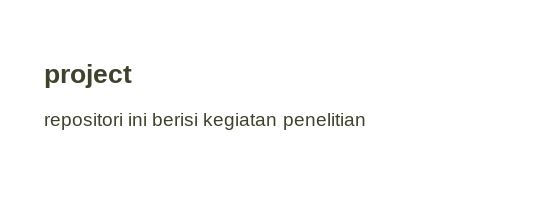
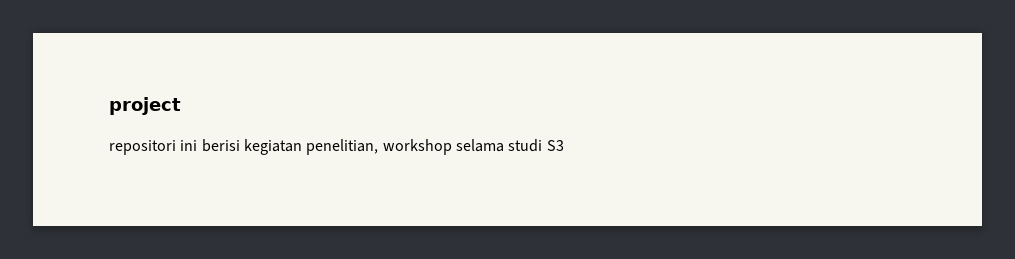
[282,113,366,130] penelitian -> [306,139,564,155] penelitian, workshop selama studi S3

